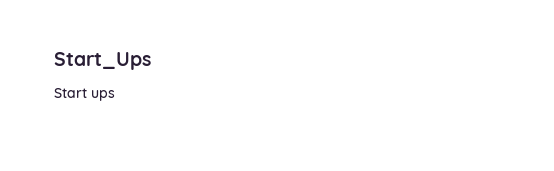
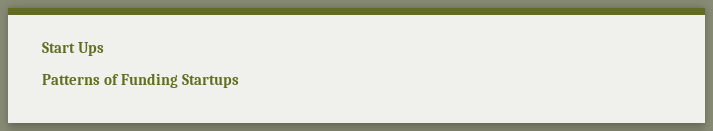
[54,52,151,70] [54,88,115,101] Start_Ups // Start ups -> [42,42,105,56] [42,73,240,88] Start Ups // Patterns of Funding Startups

